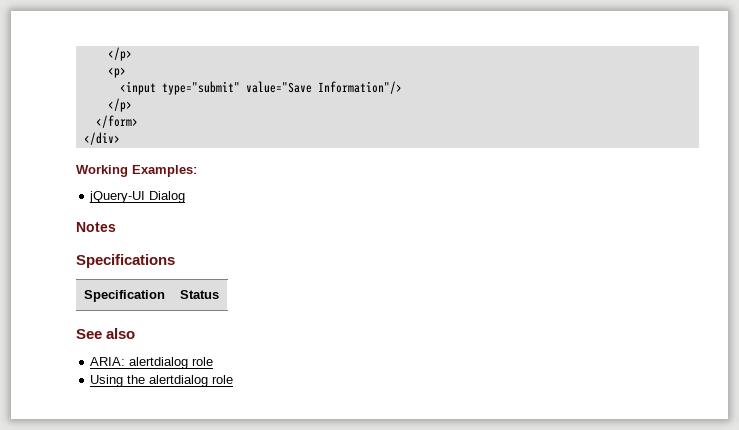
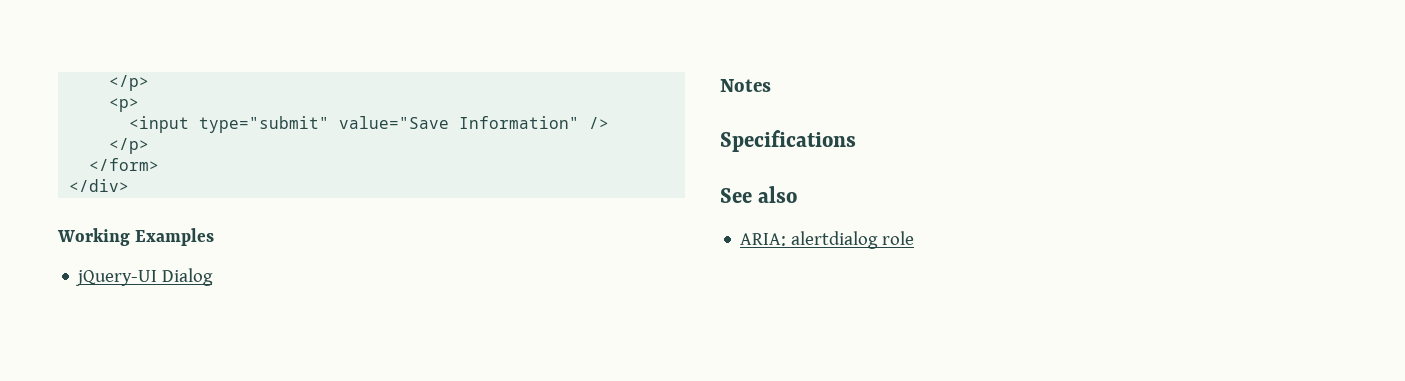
[317,81,402,94] Information"/> -> [459,116,610,129] Information" />
[132,165,197,177] Examples: -> [135,228,215,246] Examples
[83,290,165,302] [179,290,219,299] // Specification | Status -> (856, 141) none
[90,375,234,387] // Using the alertdialog role -> (915, 238) none

